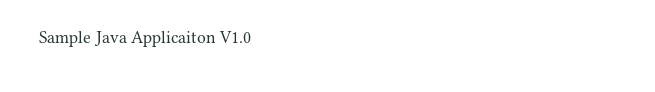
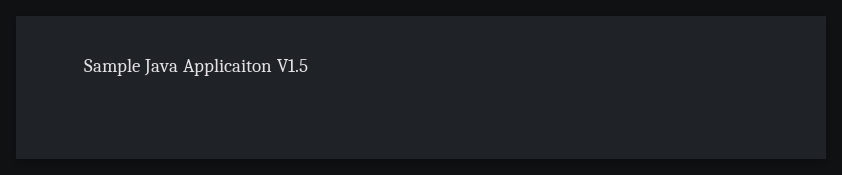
[219,31,252,43] V1.0 -> [277,59,309,72] V1.5

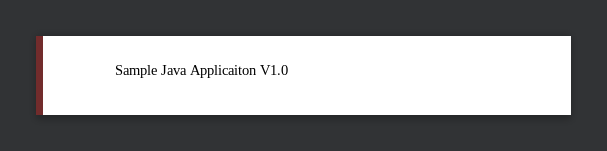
[277,59,309,72] V1.5 -> [260,65,288,75] V1.0

